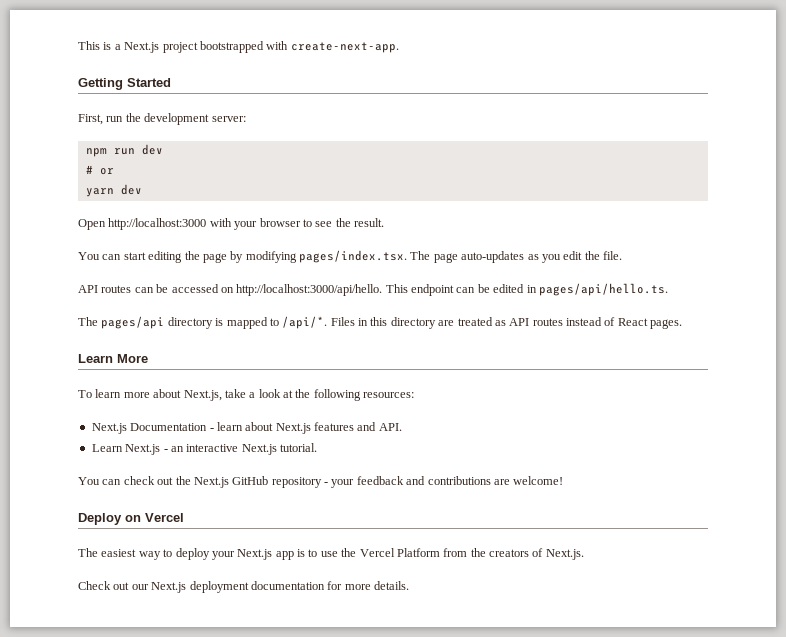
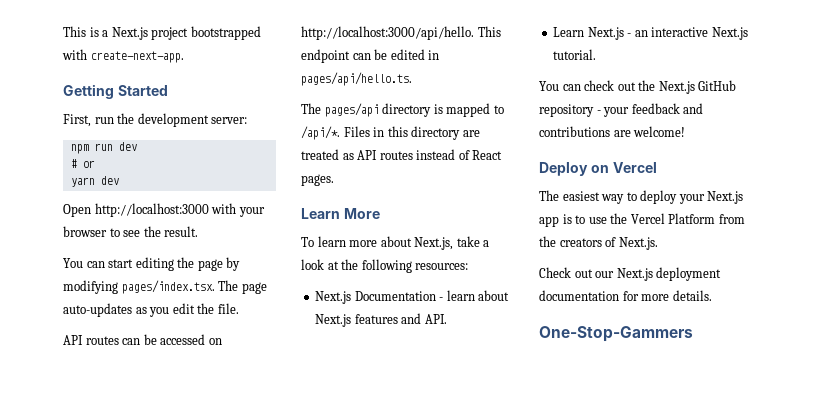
(409, 585) none -> [539,326,693,342] // One-Stop-Gammers

